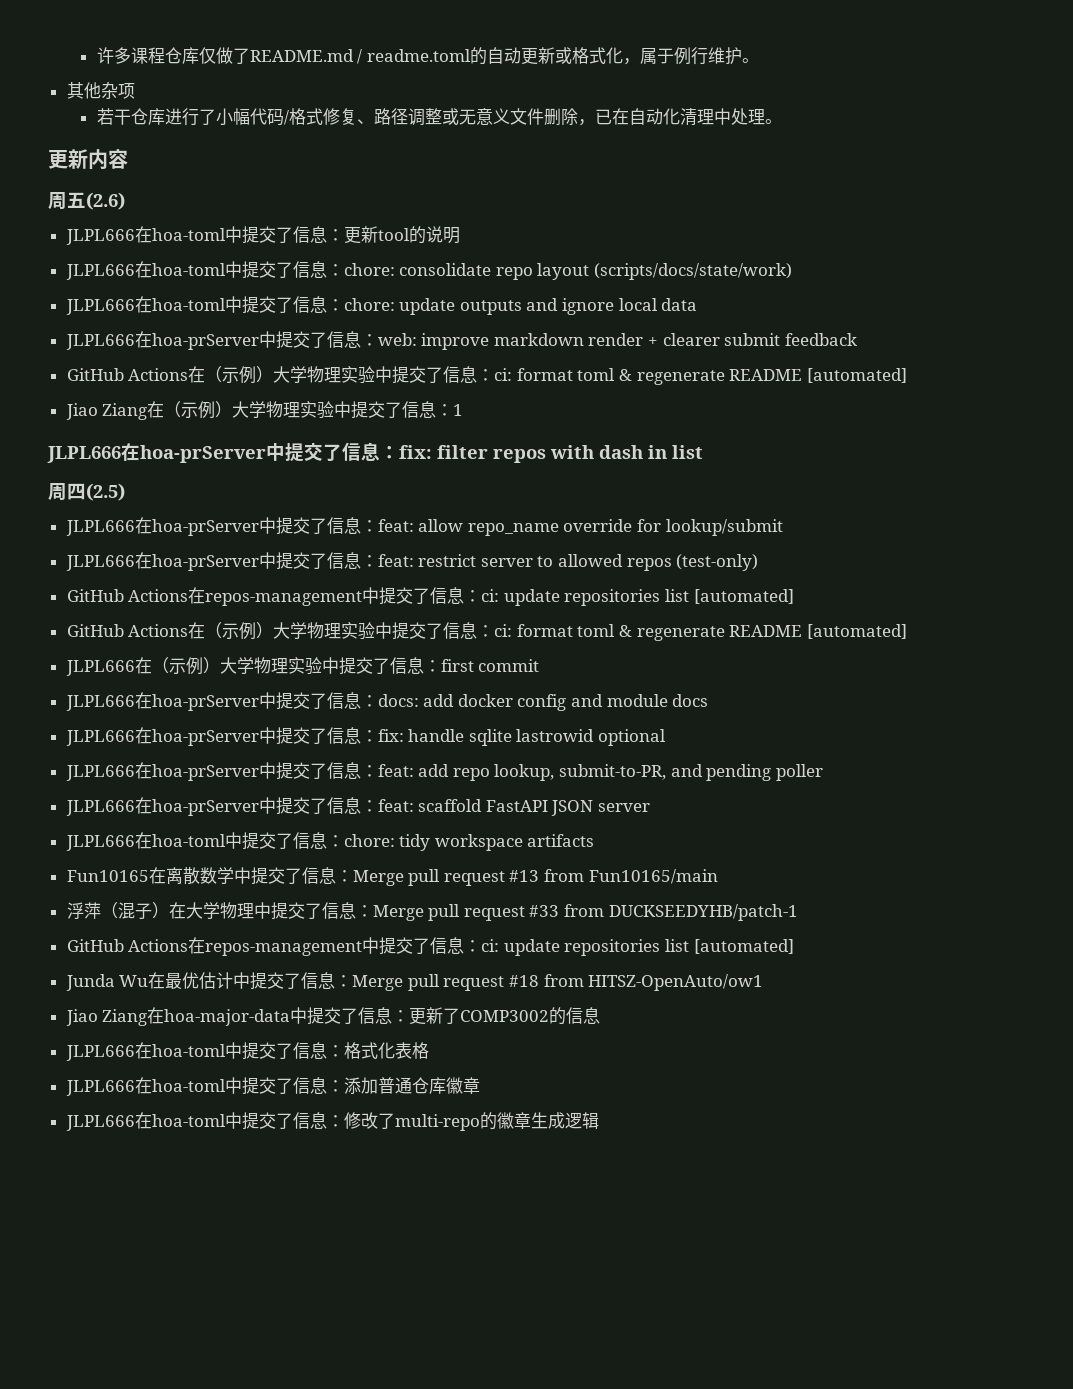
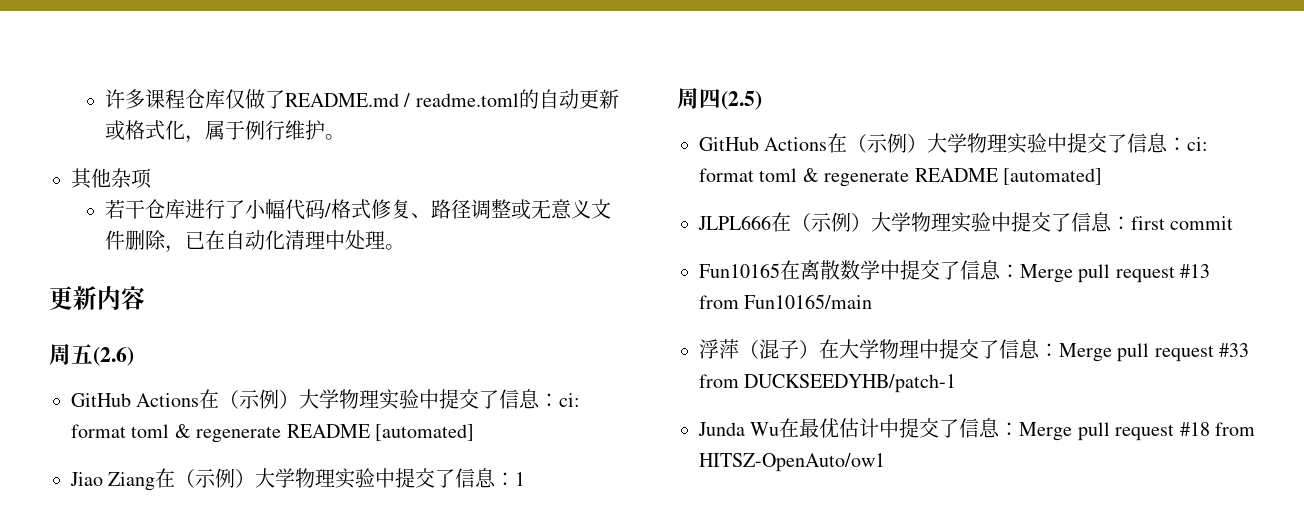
[65,226,460,245] [65,261,793,280] [65,296,698,315] [65,331,857,350] // JLPL666在hoa-toml中提交了信息：更新tool的说明 // JLPL666在hoa-toml中提交了信息：chore: consolidate repo layout (scripts/docs/state/work) // JLPL666在hoa-toml中提交了信息：chore: update outputs and ignore local data // JLPL666在hoa-prServer中提交了信息：web: improve markdown render + clearer submit feedback -> (134, 356) none
[47,442,703,463] [48,483,125,501] [65,517,783,536] [65,552,759,571] [66,587,794,606] JLPL666在hoa-prServer中提交了信息：fix: filter repos with dash in list // 周四(2.5) // JLPL666在hoa-prServer中提交了信息：feat: allow repo_name override for lookup/submit // JLPL666在hoa-prServer中提交了信息：feat: restrict server to allowed repos (test-only) // GitHub Actions在repos-management中提交了信息：ci: update repositories list [automated] -> [677,87,762,110] 周四(2.5)
[65,692,709,711] [65,727,667,746] [65,762,823,781] [65,797,651,816] [65,832,595,851] // JLPL666在hoa-prServer中提交了信息：docs: add docker config and module docs // JLPL666在hoa-prServer中提交了信息：fix: handle sqlite lastrowid optional // JLPL666在hoa-prServer中提交了信息：feat: add repo lookup, submit-to-PR, and pending poller // JLPL666在hoa-prServer中提交了信息：feat: scaffold FastAPI JSON server // JLPL666在hoa-toml中提交了信息：chore: tidy workspace artifacts -> (1234, 223) none
[66,937,794,956] // GitHub Actions在repos-management中提交了信息：ci: update repositories list [automated] -> (957, 383) none
[65,1007,601,1026] [65,1042,429,1061] [65,1077,480,1096] [65,1112,599,1131] // Jiao Ziang在hoa-major-data中提交了信息：更新了COMP3002的信息 // JLPL666在hoa-toml中提交了信息：格式化表格 // JLPL666在hoa-toml中提交了信息：添加普通仓库徽章 // JLPL666在hoa-toml中提交了信息：修改了multi-repo的徽章生成逻辑 -> (885, 462) none

